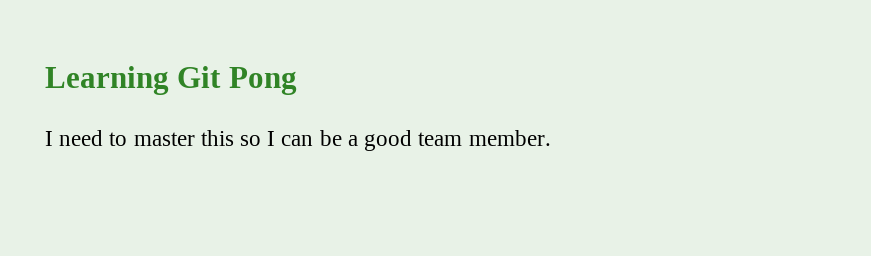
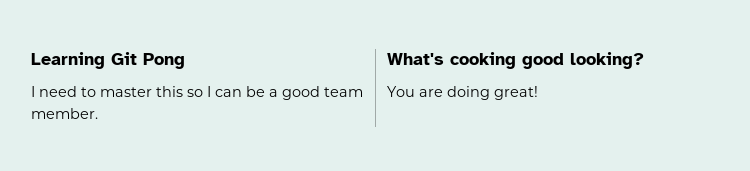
(551, 138) none -> [387,52,644,69] [387,86,538,100] // What's cooking good looking? // You are doing great!

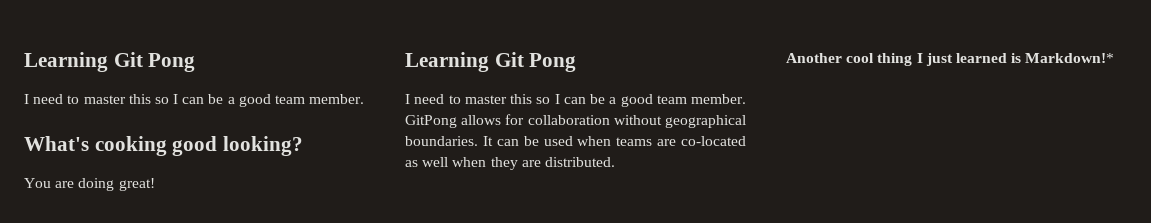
(538, 93) none -> [405,52,577,72] [405,94,746,107] [405,114,746,128] [405,136,746,146] [405,157,615,170] [786,53,1115,66] // Learning Git Pong // I need to master this so I can be a good team member. GitPong allows for collaboration without geographical boundaries. It can be used when teams are co-located as well when they are distributed. // Another cool thing I just learned is Markdown!*

